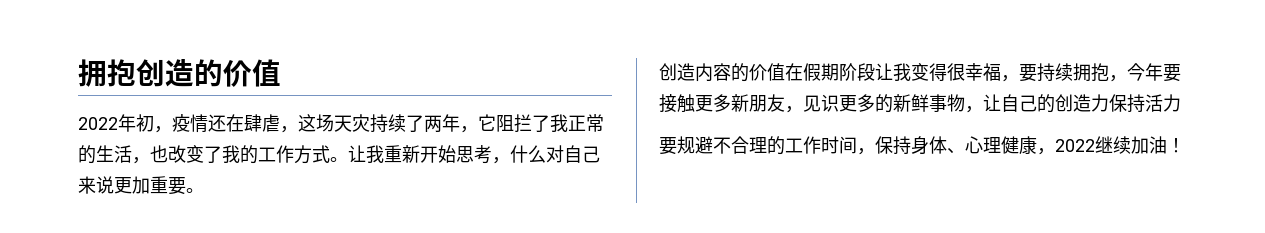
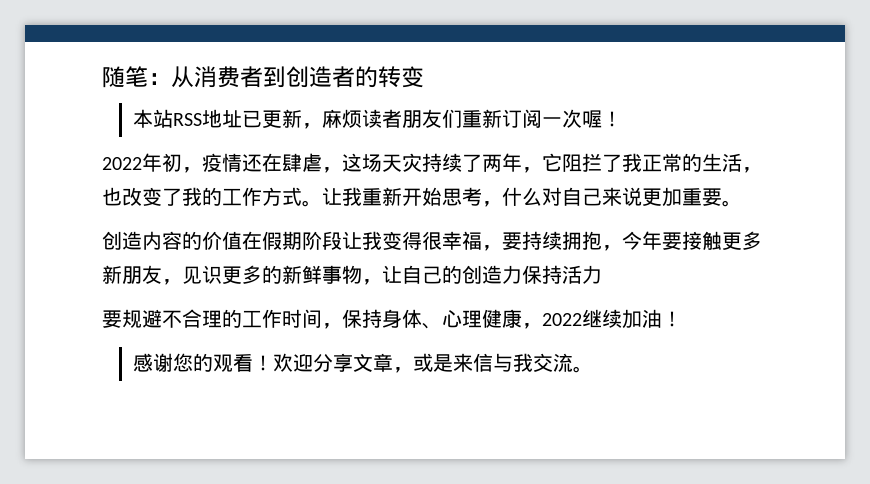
[78,59,281,87] 拥抱创造的价值 -> [102,66,424,88] [133,109,623,129] 随笔：从消费者到创造者的转变 // 本站RSS地址已更新，麻烦读者朋友们重新订阅一次喔！
(1185, 145) none -> [133,353,594,373] // 感谢您的观看！欢迎分享文章，或是来信与我交流。

